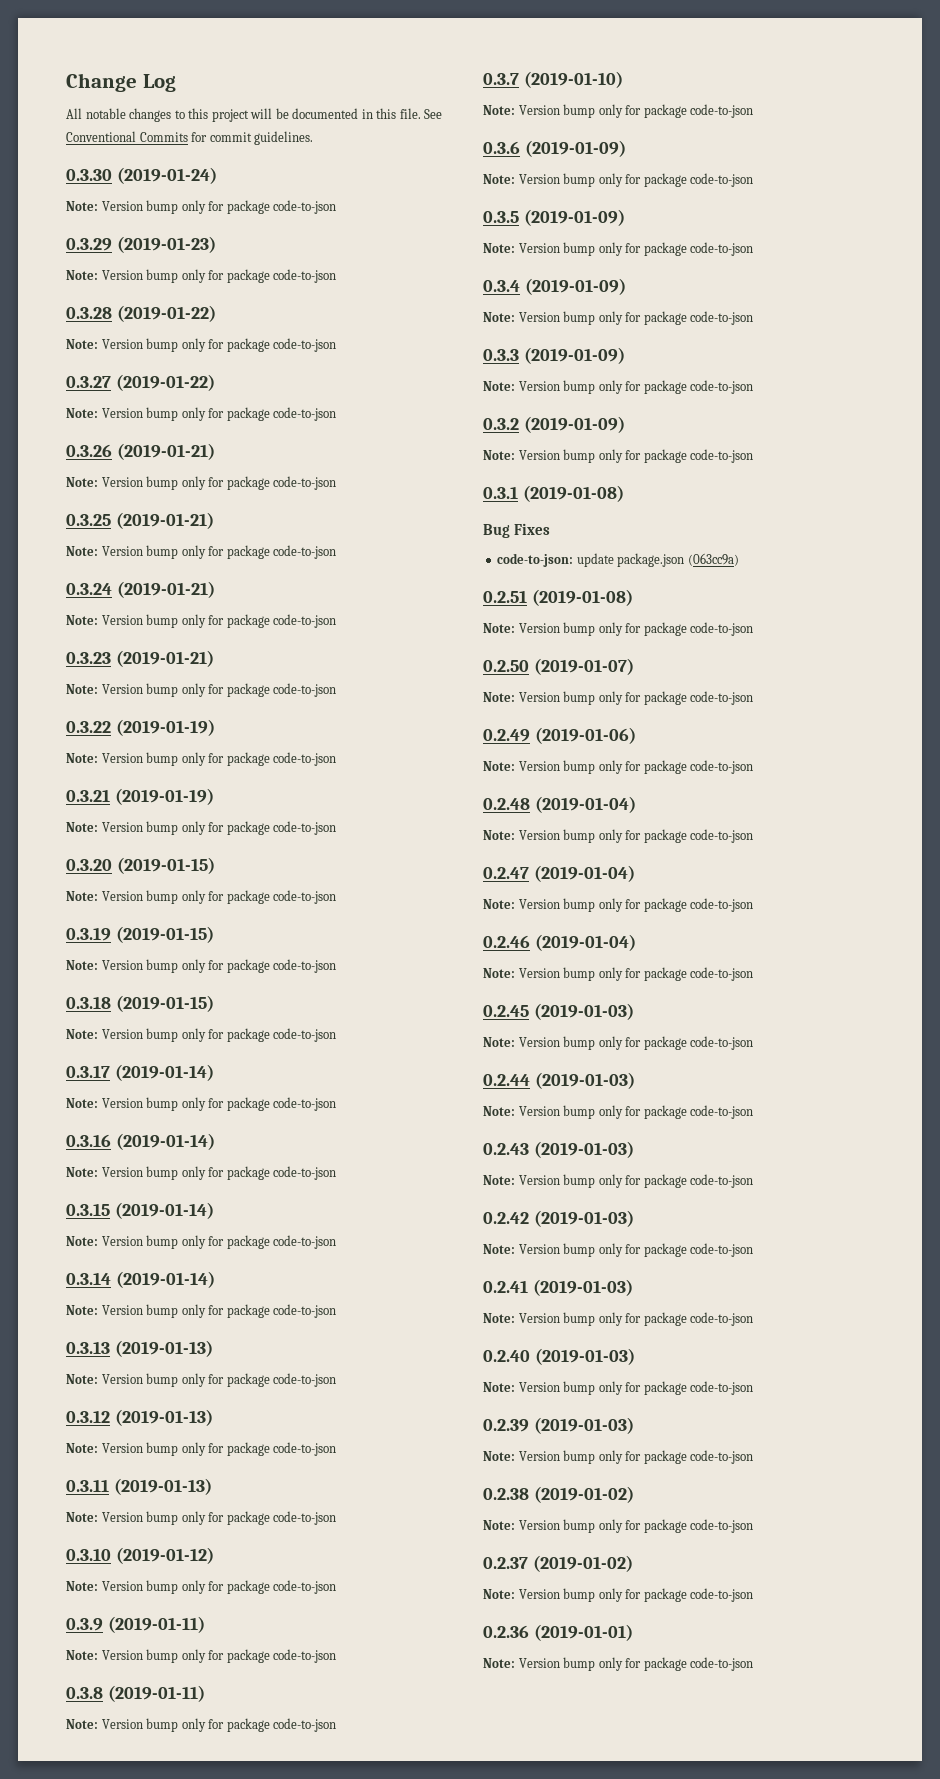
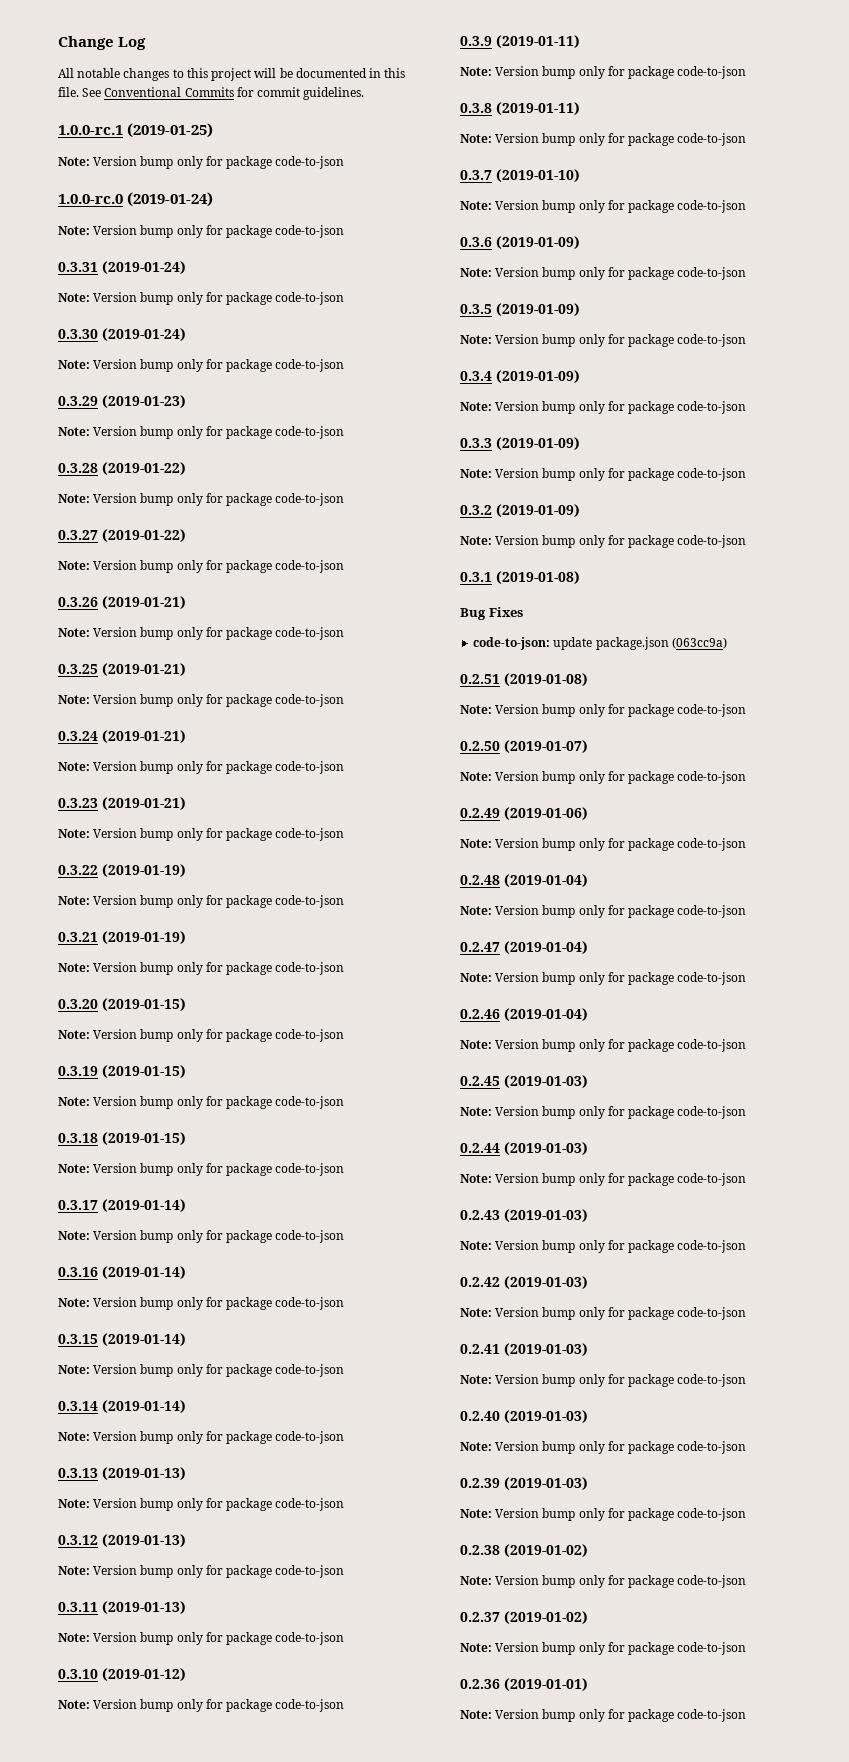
(314, 138) none -> [58,123,214,138] [58,156,345,169] [58,192,214,207] [58,225,345,238] [58,261,186,274] [58,292,345,305] // 1.0.0-rc.1 (2019-01-25) // Note: Version bump only for package code-to-json // 1.0.0-rc.0 (2019-01-24) // Note: Version bump only for package code-to-json // 0.3.31 (2019-01-24) // Note: Version bump only for package code-to-json

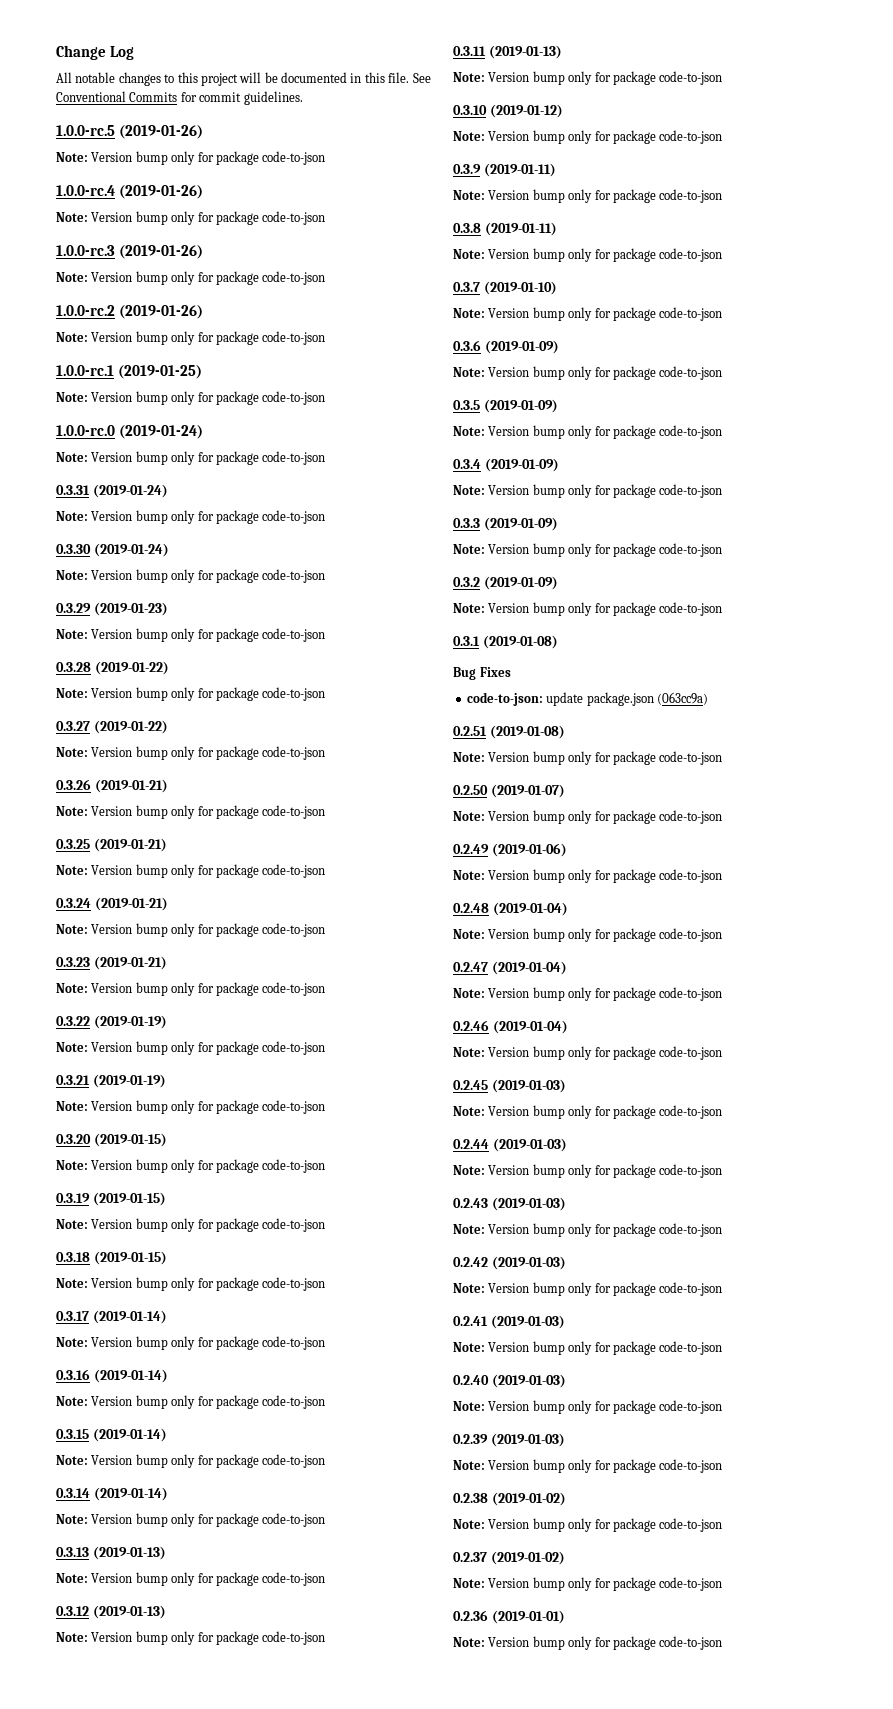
(365, 93) none -> [56,125,203,139] [56,151,326,165] [56,185,203,199] [56,211,326,225] [56,245,203,259] [56,271,326,285] [56,305,203,319] [56,331,326,345] // 1.0.0-rc.5 (2019-01-26) // Note: Version bump only for package code-to-json // 1.0.0-rc.4 (2019-01-26) // Note: Version bump only for package code-to-json // 1.0.0-rc.3 (2019-01-26) // Note: Version bump only for package code-to-json // 1.0.0-rc.2 (2019-01-26) // Note: Version bump only for package code-to-json

